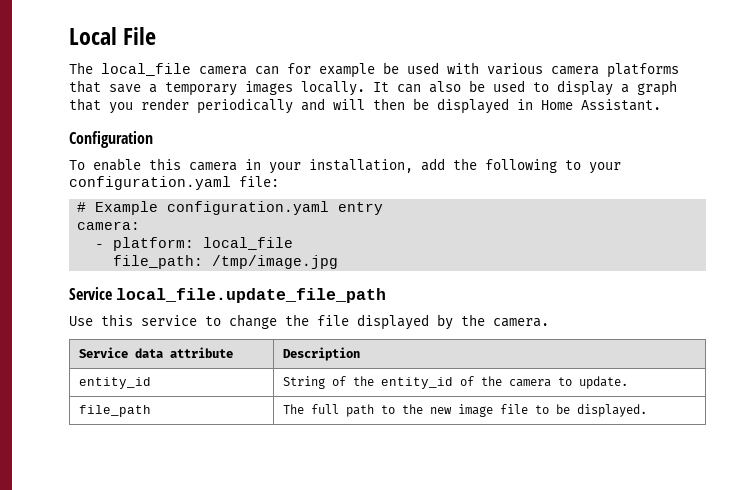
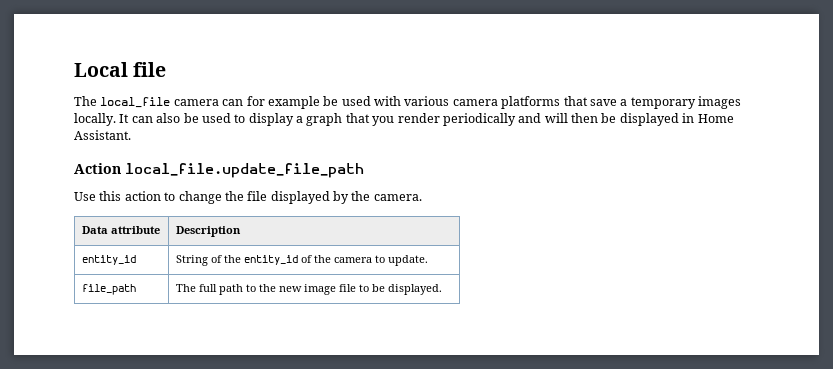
[123,27,157,45] File -> [133,62,167,77] file
[69,131,153,148] [69,158,621,174] [69,176,279,190] [77,201,384,215] [77,221,141,230] [95,237,294,251] [113,255,339,269] [69,287,112,300] Configuration // To enable this camera in your installation, add the following to your configuration.yaml file: // # Example configuration.yaml entry // camera: // - platform: local_file // file_path: /tmp/image.jpg // Service -> [74,163,121,174] Action
[141,315,197,326] service -> [124,191,161,201] action
[78,347,163,358] Service data -> [81,226,108,234] Data

